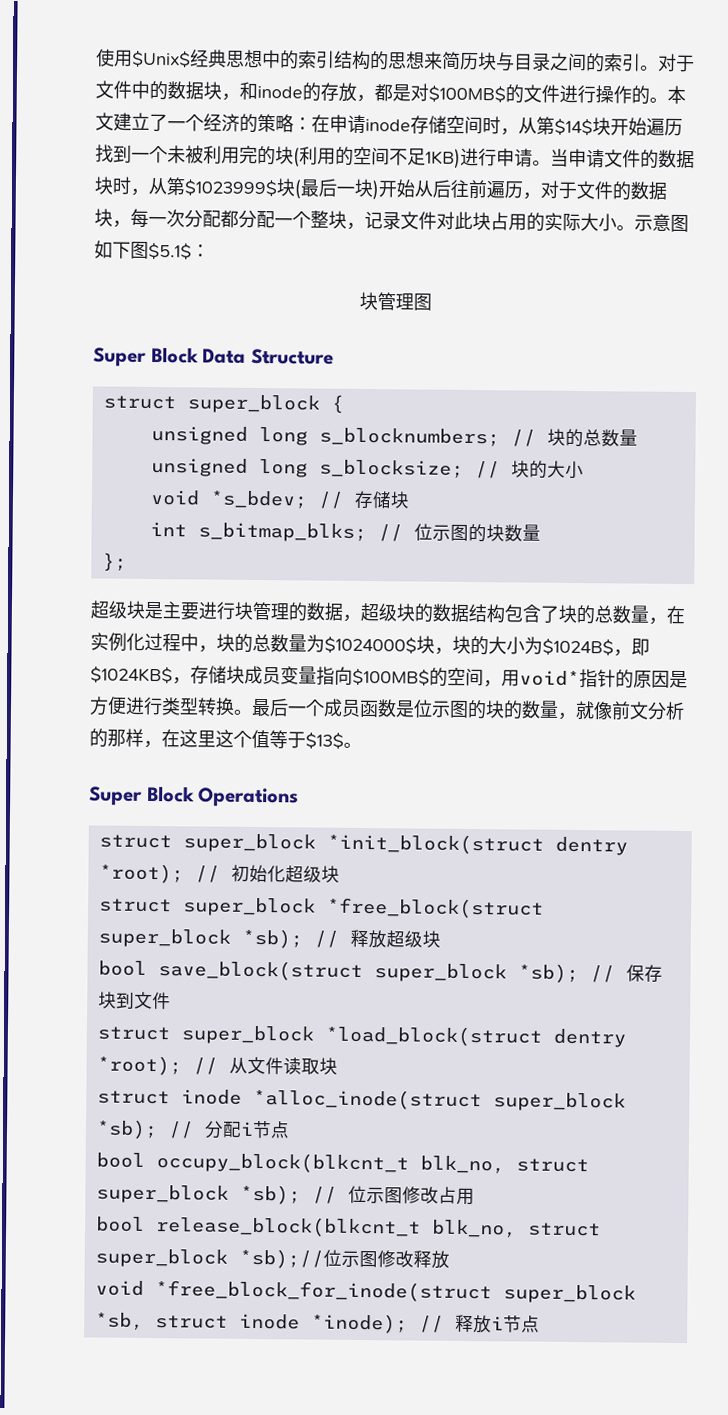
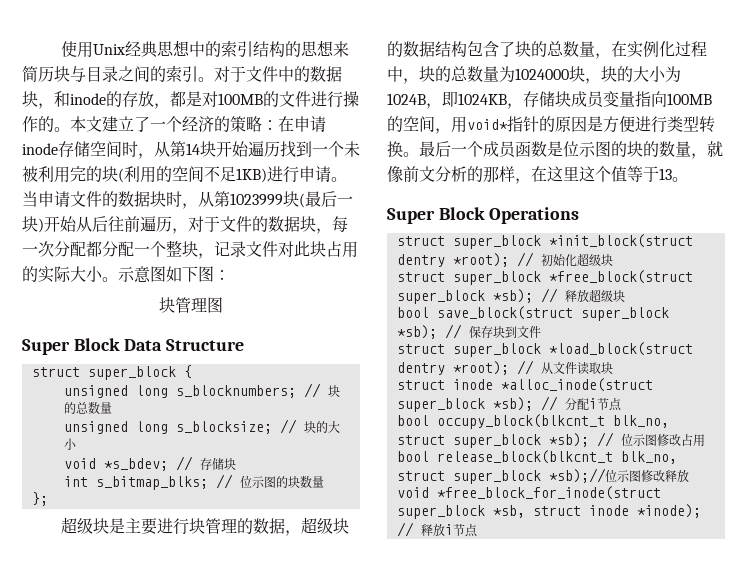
[132,49,191,69] $Unix$ -> [93,44,126,55] Unix
[428,84,506,104] $100MB$ -> [218,93,263,105] 100MB
[554,117,593,137] $14$ -> [186,143,200,155] 14
[184,178,277,198] $1023999$ -> [230,193,283,206] 1023999
[148,241,192,261] $5.1$ -> (214, 274) none
[324,635,417,655] $1024000$ -> [515,68,569,80] 1024000
[542,637,650,657] [90,665,173,685] $1024B$，即$1024KB$ -> [387,91,507,109] 1024B，即1024KB
[352,667,430,687] $100MB$ -> [667,93,712,105] 100MB
[305,731,344,750] $13$ -> [659,168,672,180] 13

